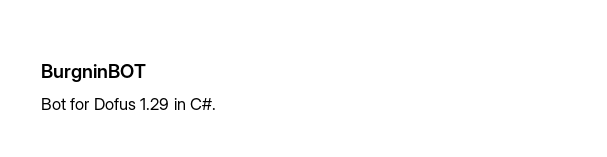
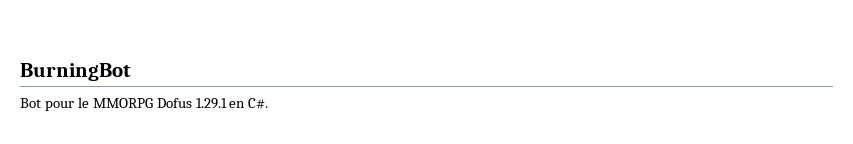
[41,64,146,82] BurgninBOT -> [20,63,131,81] BurningBot
[70,98,186,110] for Dofus 1.29 in -> [44,97,246,111] pour le MMORPG Dofus 1.29.1 en

